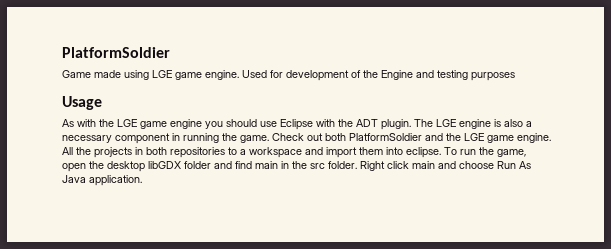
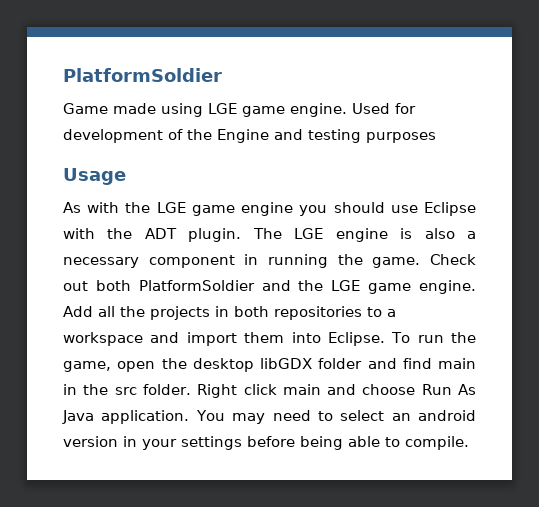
[62,147,73,155] All -> [63,306,115,317] Add all
[406,147,441,158] eclipse. -> [327,332,385,346] Eclipse.
(142, 180) none -> [195,410,476,424] [63,436,469,450] You may need to select an android version in your settings before being able to compile.

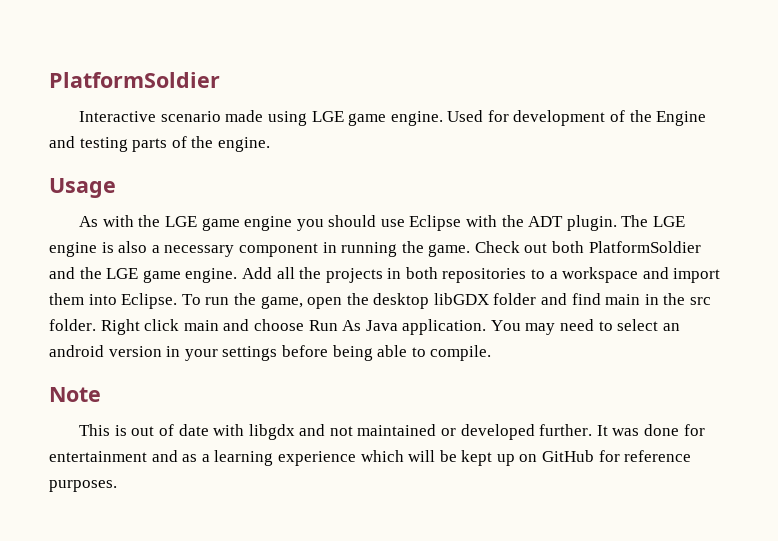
[63,103,108,114] Game -> [79,111,221,122] Interactive scenario
[366,132,436,143] purposes -> [132,136,270,152] parts of the engine.
(469, 443) none -> [49,387,101,402] [79,424,705,440] [49,450,692,466] [49,480,117,492] // Note // This is out of date with libgdx and not maintained or developed further. It was done for entertainment and as a learning experience which will be kept up on GitHub for reference purposes.

